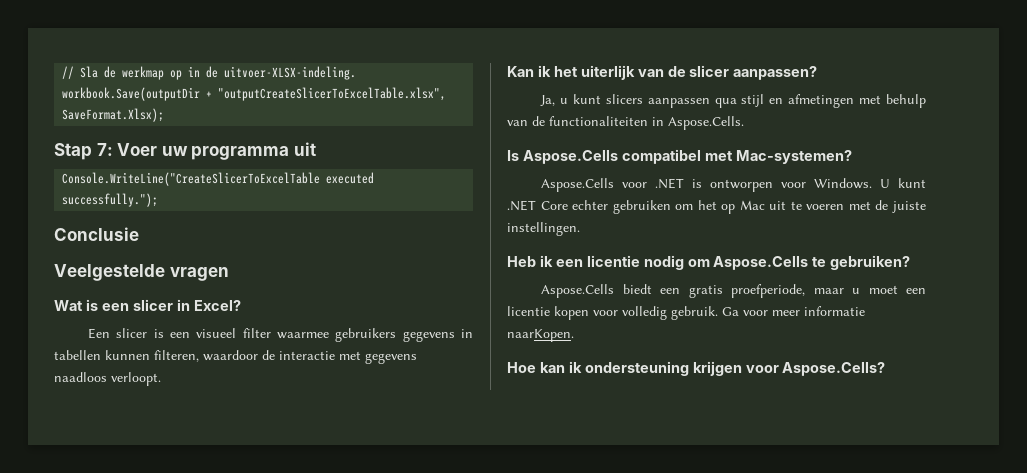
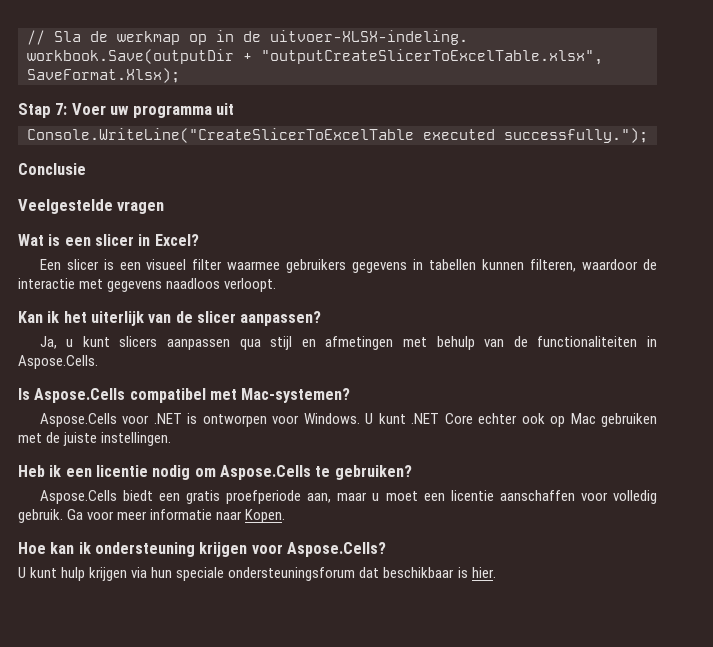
[612,200,845,214] gebruiken om het op Mac uit te voeren -> [521,413,658,427] ook op Mac gebruiken
[731,284,806,298] proefperiode, -> [226,490,332,504] proefperiode aan,
[554,306,589,320] kopen -> [499,490,575,501] aanschaffen
[507,329,574,342] naarKopen. -> [216,509,286,523] naar Kopen.
(886, 369) none -> [18,567,496,581] // U kunt hulp krijgen via hun speciale ondersteuningsforum dat beschikbaar is hier.

